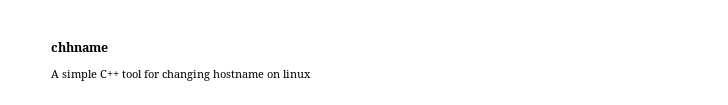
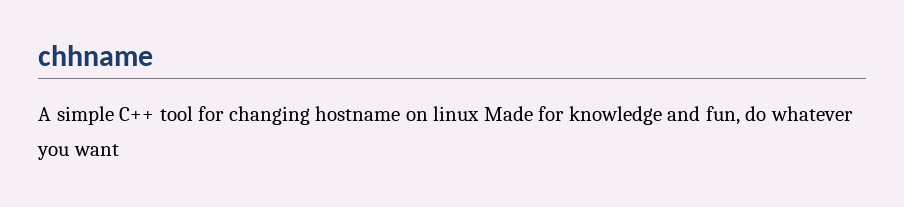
(311, 74) none -> [483,106,854,125] [37,144,119,160] Made for knowledge and fun, do whatever you want

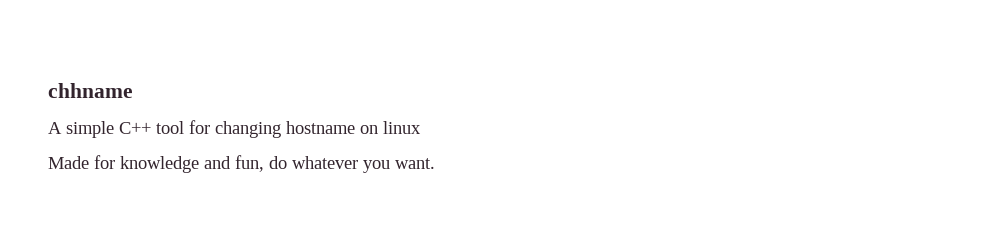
(480, 113) none -> (421, 127) //
[73,144,119,156] want -> [395,158,435,169] want.

